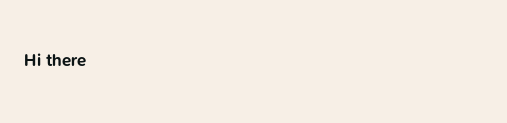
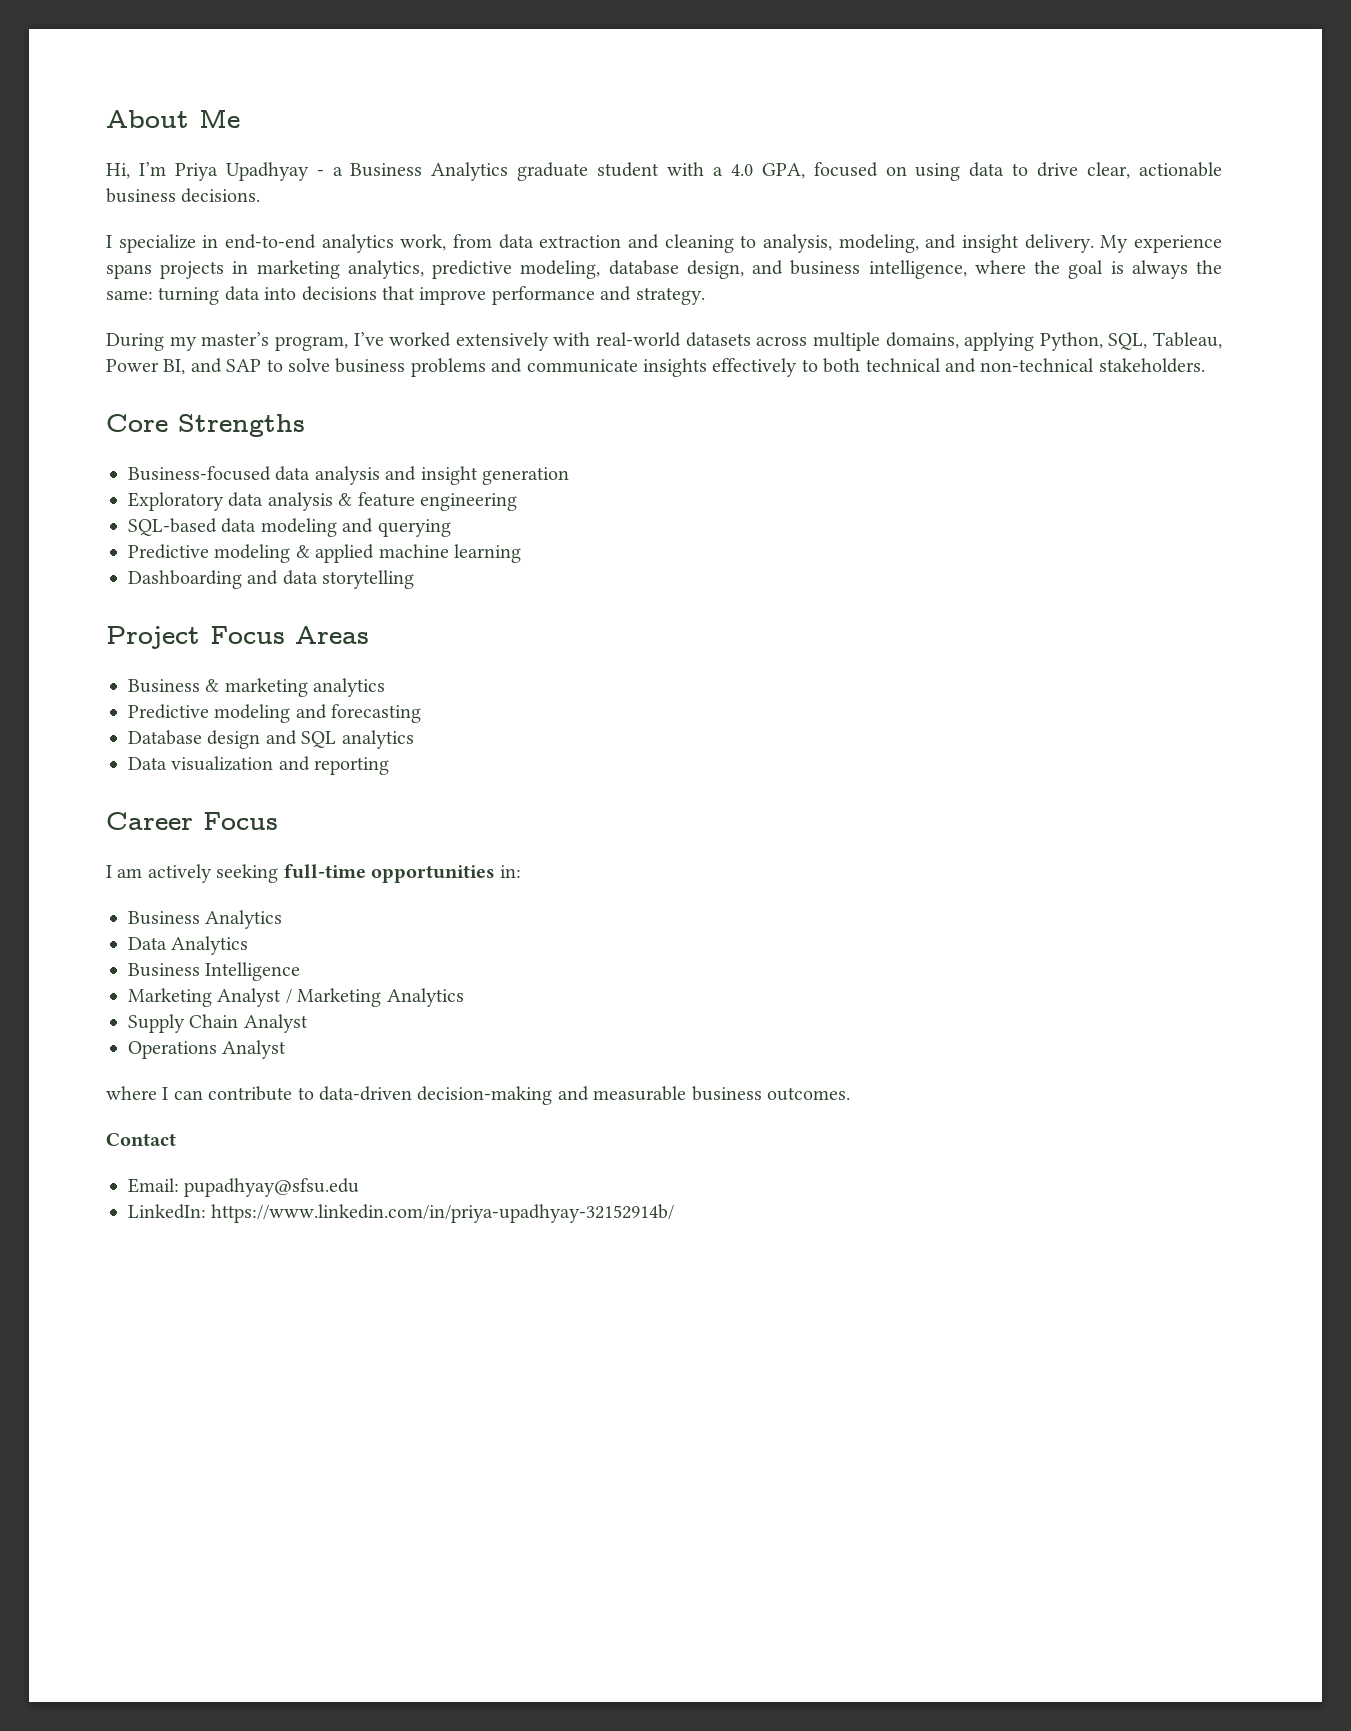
[24,53,86,67] Hi there -> [106,109,240,128] [106,162,1223,181] [106,188,261,203] [106,234,1222,253] [106,260,1223,279] [106,286,705,305] [106,332,1222,351] [106,358,1205,377] [106,414,305,437] [128,466,569,485] [128,492,517,511] [128,518,451,537] [128,544,521,563] [128,570,415,589] [106,626,369,649] [128,678,386,697] [128,704,422,723] [128,730,414,749] [128,756,390,775] [106,812,278,830] [106,864,522,883] [128,910,283,929] [128,936,249,955] [128,962,301,981] [128,988,464,1007] [128,1014,308,1033] [128,1040,287,1059] [106,1086,850,1105] [106,1133,176,1146] [128,1178,360,1197] [128,1204,675,1223] About Me // Hi, I’m Priya Upadhyay - a Business Analytics graduate student with a 4.0 GPA, focused on using data to drive clear, actionable business decisions. // I specialize in end-to-end analytics work, from data extraction and cleaning to analysis, modeling, and insight delivery. My experience spans projects in marketing analytics, predictive modeling, database design, and business intelligence, where the goal is always the same: turning data into decisions that improve performance and strategy. // During my master’s program, I’ve worked extensively with real-world datasets across multiple domains, applying Python, SQL, Tableau, Power BI, and SAP to solve business problems and communicate insights effectively to both technical and non-technical stakeholders. // Core Strengths // Business-focused data analysis and insight generation // Exploratory data analysis & feature engineering // SQL-based data modeling and querying // Predictive modeling & applied machine learning // Dashboarding and data storytelling // Project Focus Areas // Business & marketing analytics // Predictive modeling and forecasting // Database design and SQL analytics // Data visualization and reporting // Career Focus // I am actively seeking full-time opportunities in: // Business Analytics // Data Analytics // Business Intelligence // Marketing Analyst / Marketing Analytics // Supply Chain Analyst // Operations Analyst // where I can contribute to data-driven decision-making and measurable business outcomes. // Contact // Email: pupadhyay@sfsu.edu // LinkedIn: https://www.linkedin.com/in/priya-upadhyay-32152914b/

